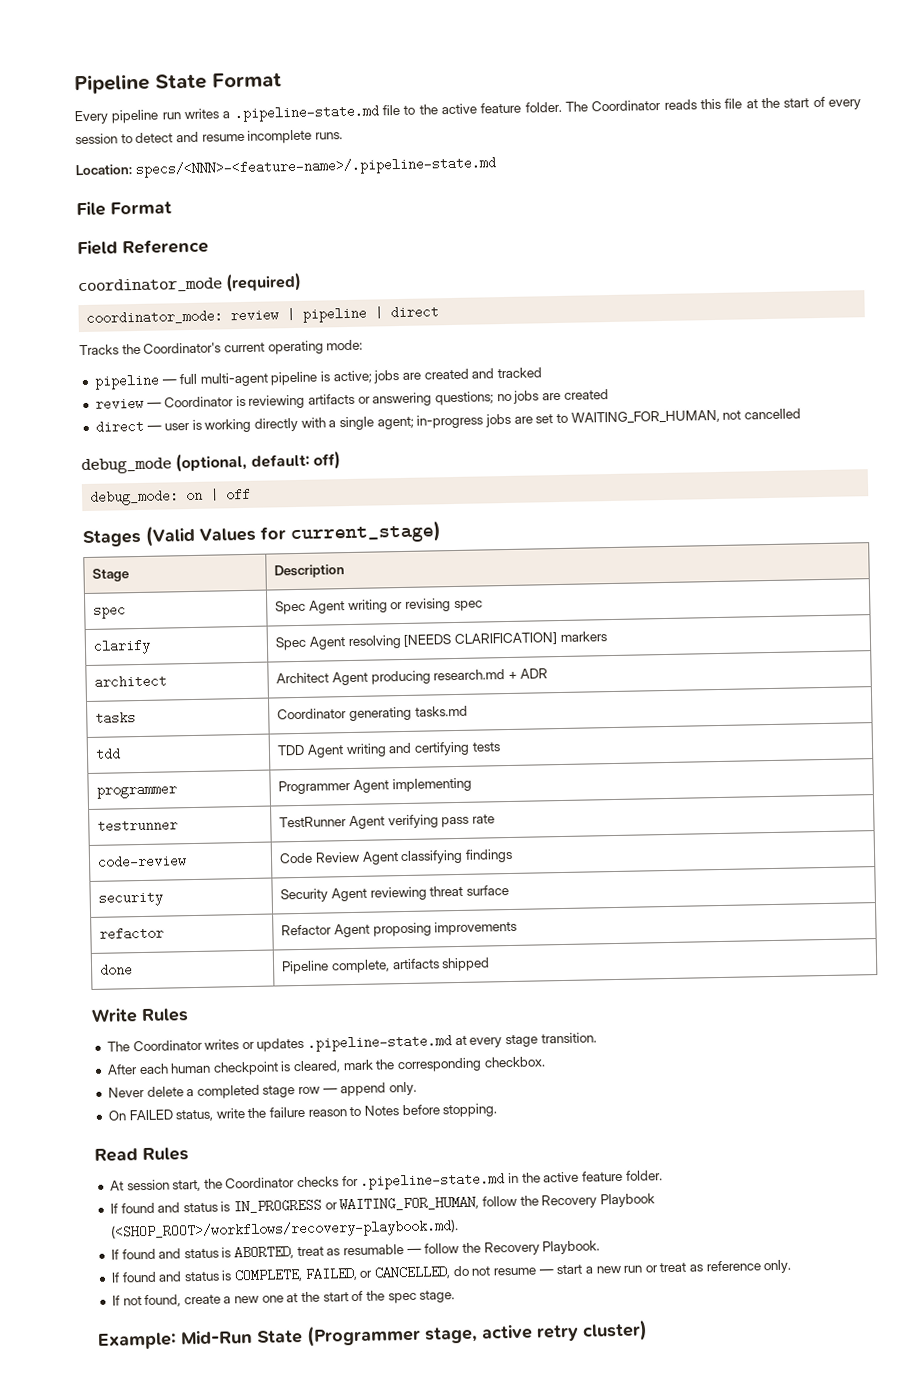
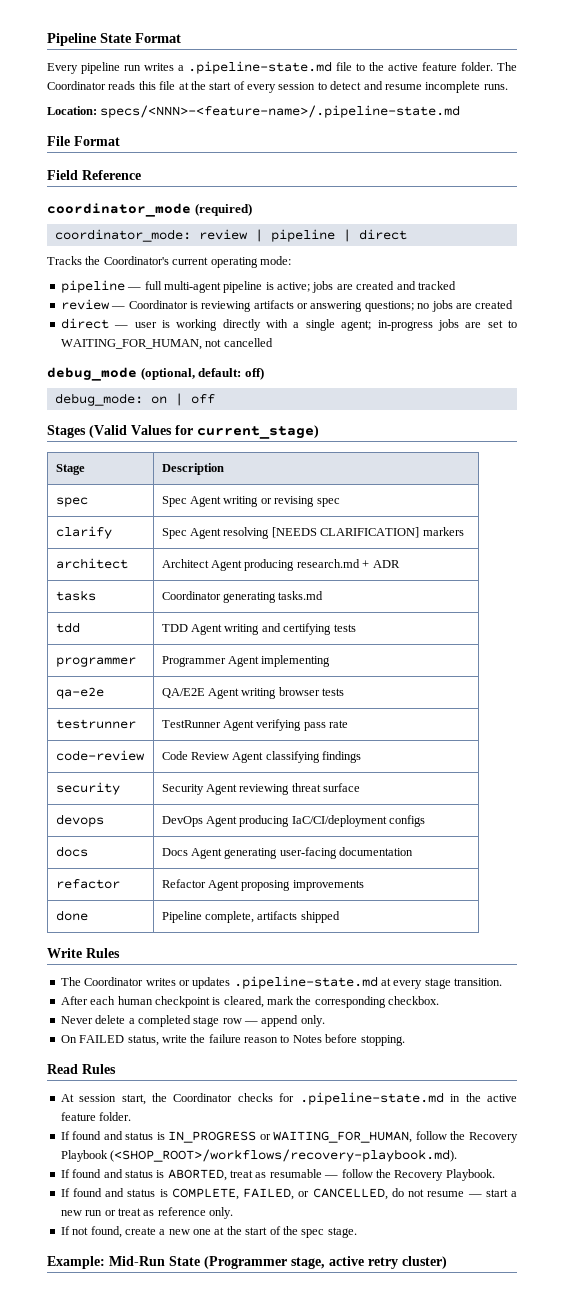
(472, 785) none -> [55,687,104,699] [161,687,345,699] // qa-e2e | QA/E2E Agent writing browser tests
(509, 890) none -> [55,814,104,827] [161,815,426,827] [55,846,88,857] [161,847,414,859] // devops | DevOps Agent producing IaC/CI/deployment configs // docs | Docs Agent generating user-facing documentation

